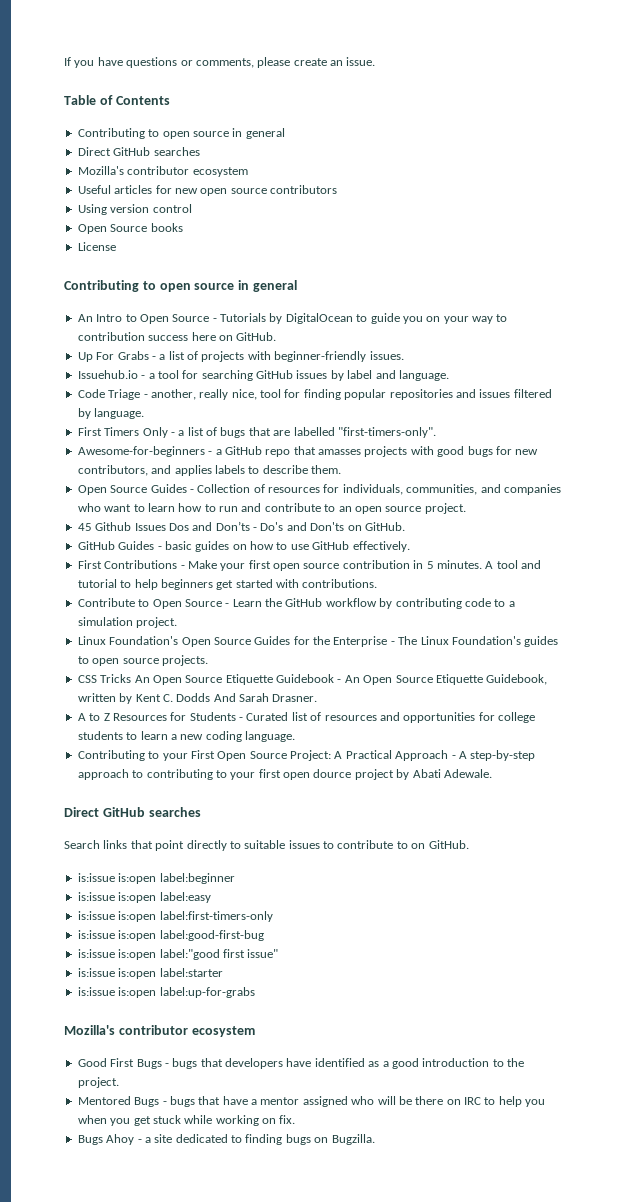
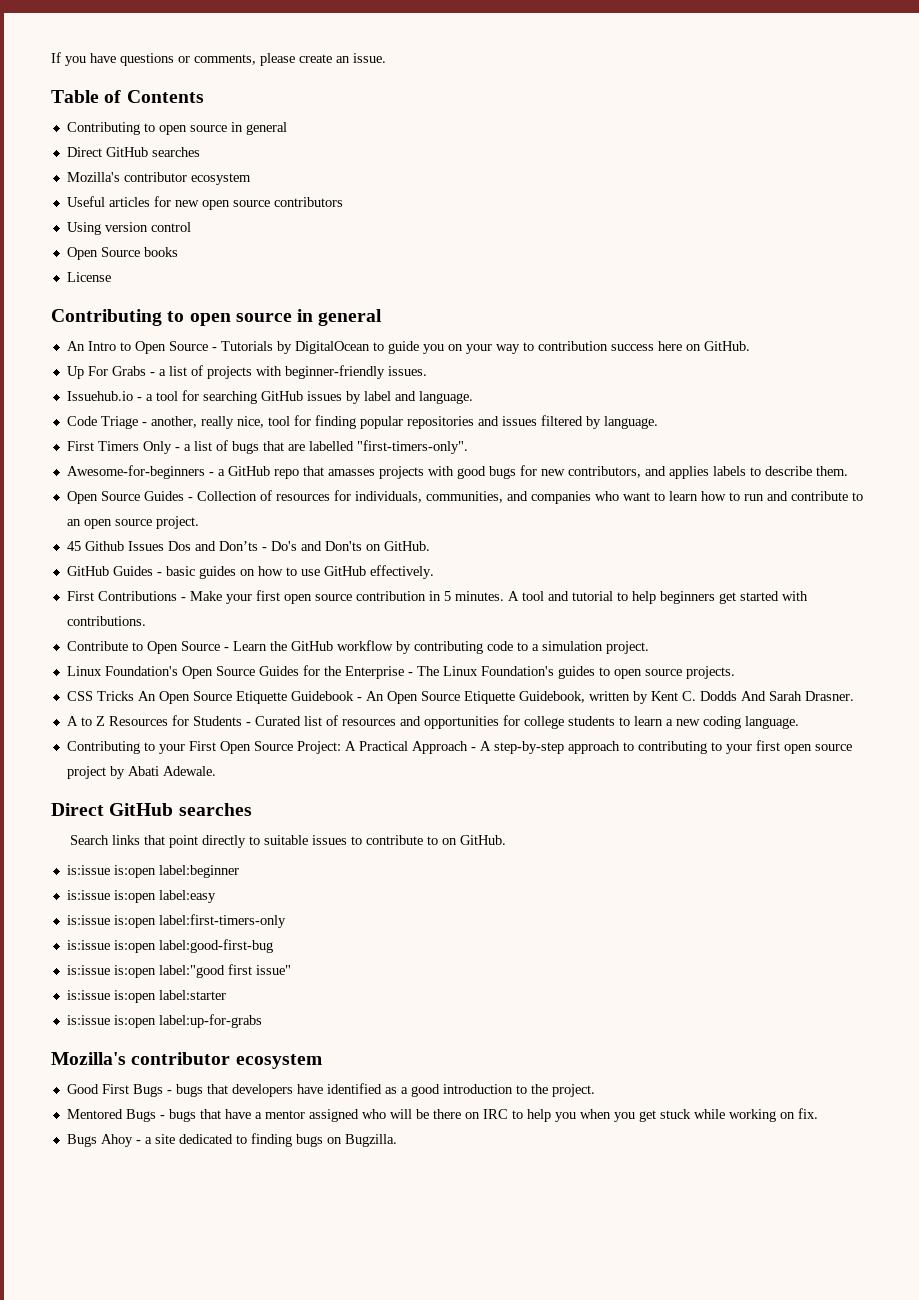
[313,769,352,778] dource -> [814,744,852,751] source

